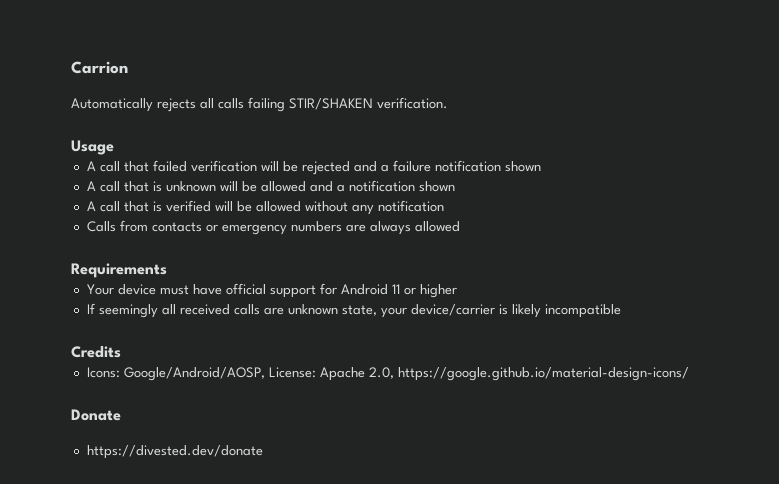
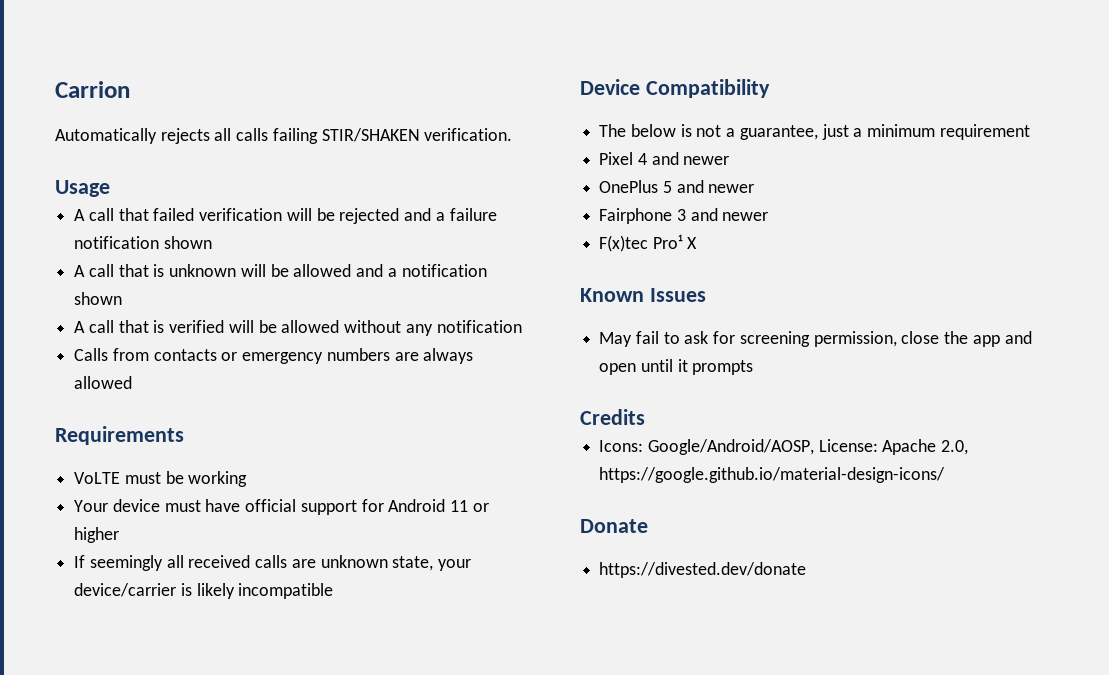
(167, 270) none -> [74,471,248,487] // VoLTE must be working
(621, 311) none -> [580,79,770,98] [599,124,1030,140] [599,152,730,165] [599,180,755,193] [599,208,769,224] [599,234,697,252] [580,288,706,302] [599,331,1032,347] [599,359,754,375] // Device Compatibility // The below is not a guarantee, just a minimum requirement // Pixel 4 and newer // OnePlus 5 and newer // Fairphone 3 and newer // F(x)tec Pro¹ X // Known Issues // May fail to ask for screening permission, close the app and open until it prompts

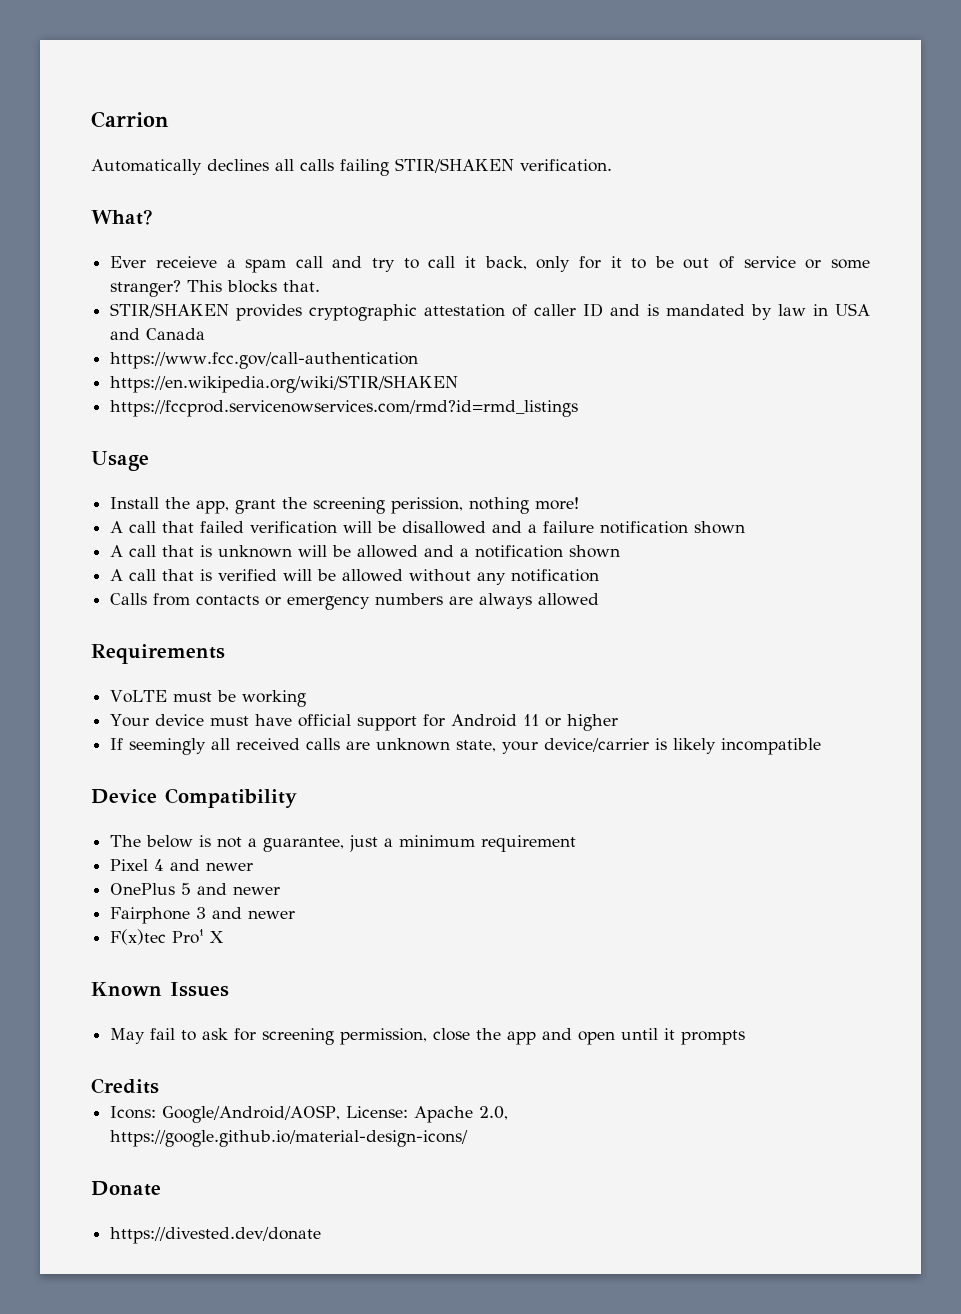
[160,128,210,144] rejects -> [207,159,269,171] declines
[55,180,110,197] Usage -> [91,209,153,225] [110,256,871,273] [110,280,321,297] [110,303,871,321] [110,328,206,340] [110,352,419,369] [110,375,459,393] [110,400,579,417] [91,451,149,471] [110,497,580,514] What? // Ever receieve a spam call and try to call it back, only for it to be out of service or some stranger? This blocks that. // STIR/SHAKEN provides cryptographic attestation of caller ID and is mandated by law in USA and Canada // https://www.fcc.gov/call-authentication // https://en.wikipedia.org/wiki/STIR/SHAKEN // https://fccprod.servicenowservices.com/rmd?id=rmd_listings // Usage // Install the app, grant the screening perission, nothing more!
[339,208,400,224] rejected -> [402,521,487,534] disallowed

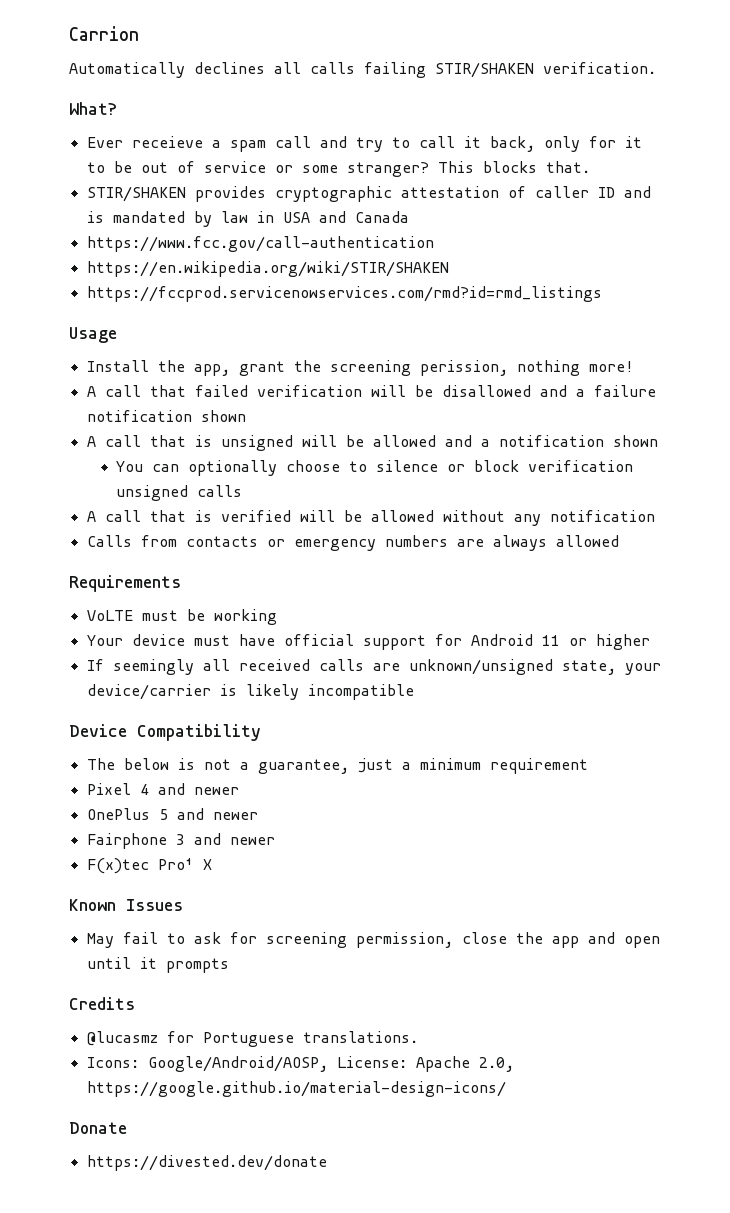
[218,545,293,558] unknown -> [220,435,293,451] unsigned
(621, 551) none -> [116,460,634,476] [116,485,243,501] // You can optionally choose to silence or block verification unsigned calls
[376,738,451,751] unknown -> [408,659,553,675] unknown/unsigned
(159, 1086) none -> [86,1031,418,1047] // @lucasmz for Portuguese translations.

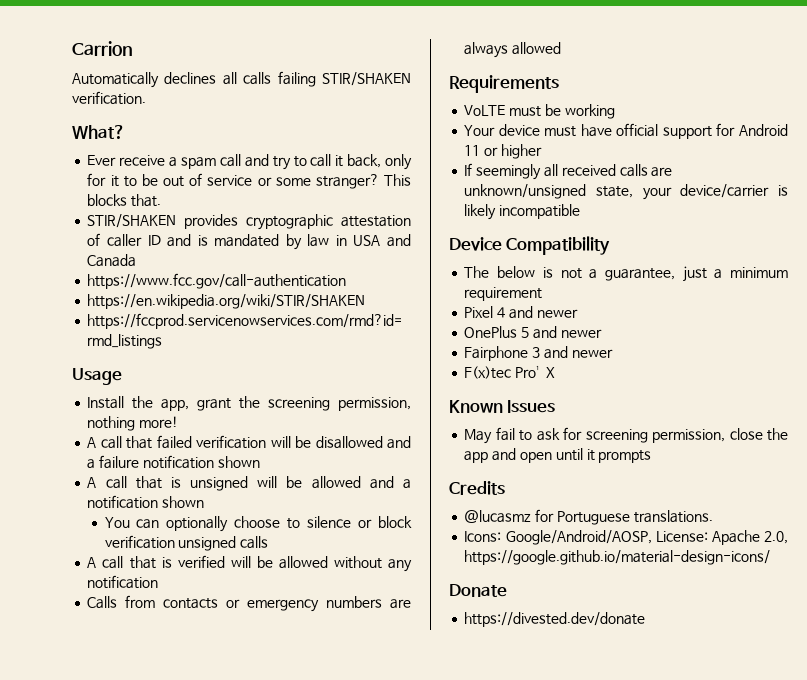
[131,136,203,148] receieve -> [119,155,166,166] receive
[419,360,508,376] perission, -> [338,397,412,411] permission,

